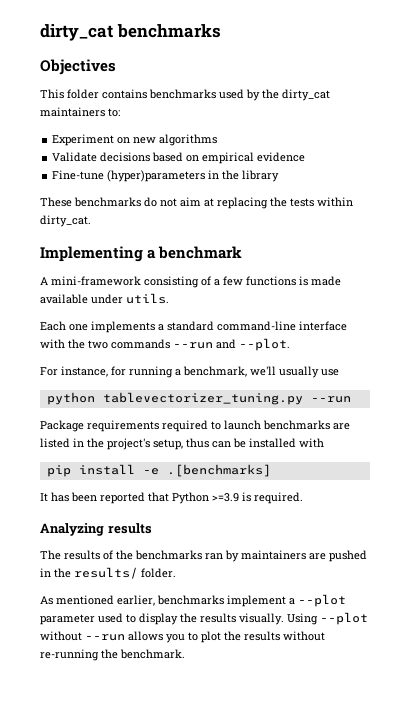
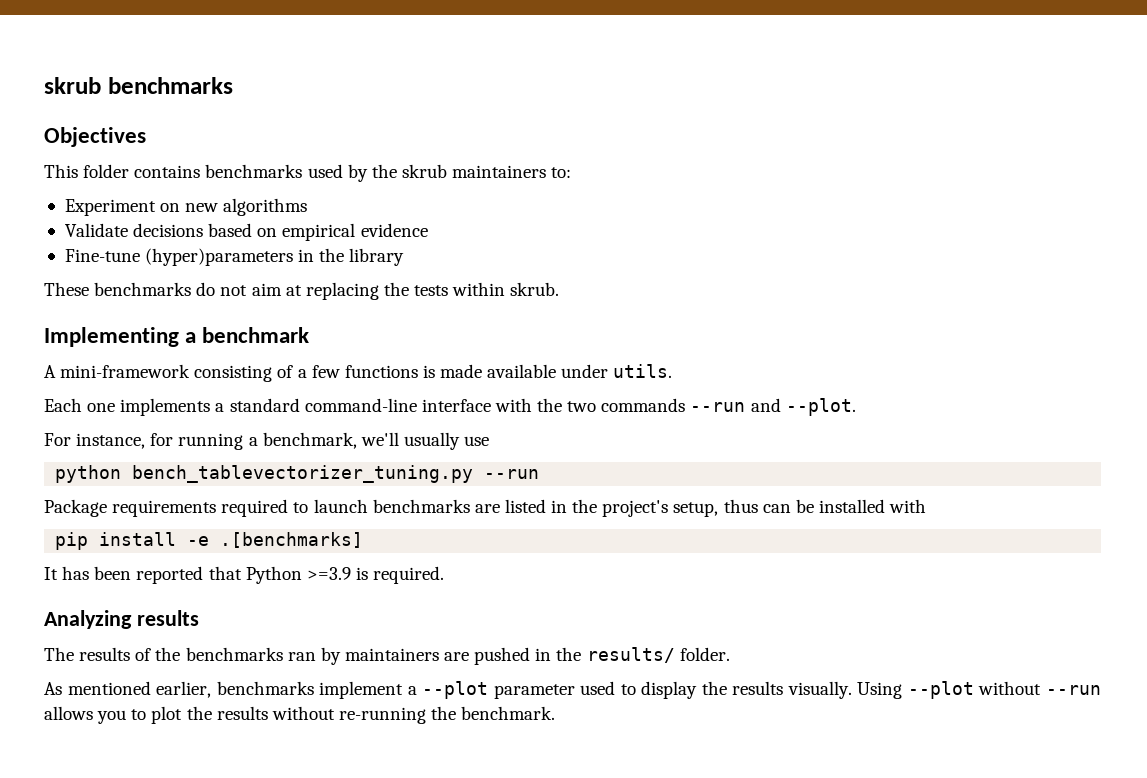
[40,24,113,41] dirty_cat -> [44,77,101,94] skrub
[282,89,330,101] dirty_cat -> [401,164,447,178] skrub
[40,215,91,227] dirty_cat. -> [510,282,560,296] skrub.
[102,392,303,405] tablevectorizer_tuning.py -> [132,465,474,483] bench_tablevectorizer_tuning.py

